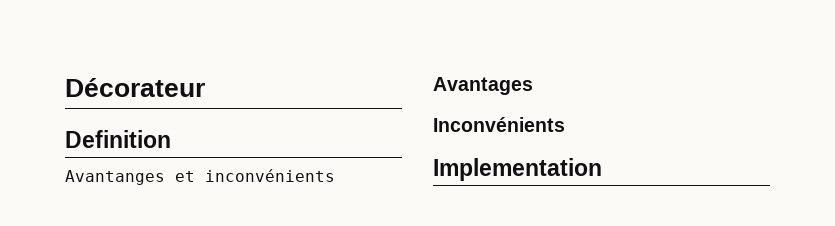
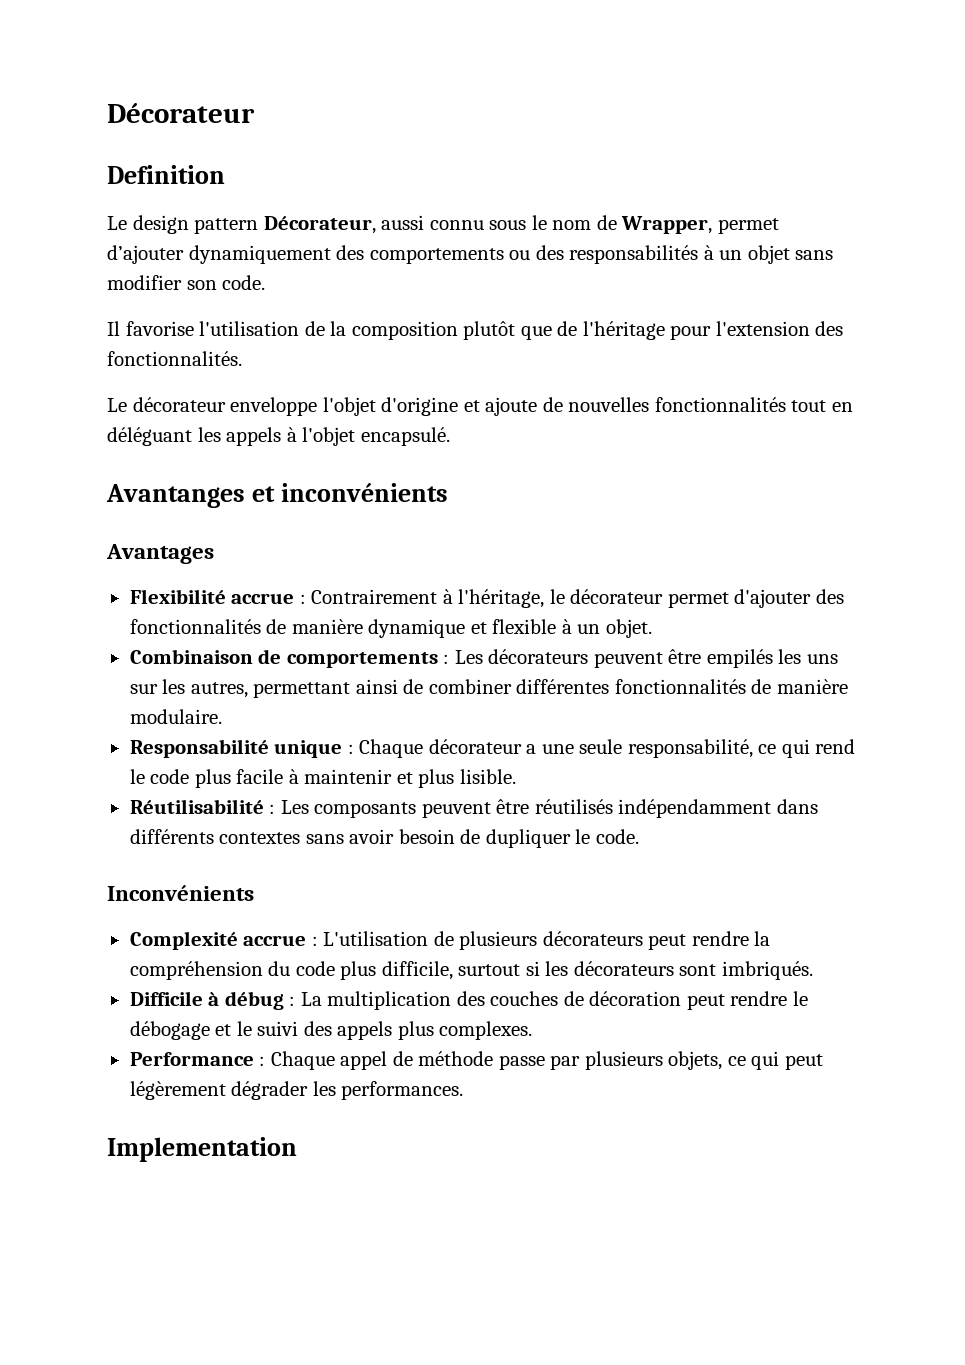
[65,169,335,185] [433,77,533,95] [433,117,565,132] Avantanges et inconvénients // Avantages // Inconvénients -> [107,215,779,234] [107,245,834,264] [107,275,266,290] [107,321,844,340] [107,351,242,366] [107,397,853,416] [107,427,450,446] [106,483,448,508] [106,544,214,564] [129,589,844,608] [129,619,652,638] [129,649,838,668] [129,679,848,698] [129,709,222,724] [129,739,856,758] [129,769,516,788] [129,799,818,818] [129,829,639,848] [107,885,254,901] [129,931,771,950] [129,961,813,980] [129,991,808,1010] [129,1021,533,1040] [129,1051,823,1070] [129,1081,464,1100] Le design pattern Décorateur, aussi connu sous le nom de Wrapper, permet d’ajouter dynamiquement des comportements ou des responsabilités à un objet sans modifier son code. // Il favorise l'utilisation de la composition plutôt que de l'héritage pour l'extension des fonctionnalités. // Le décorateur enveloppe l'objet d'origine et ajoute de nouvelles fonctionnalités tout en déléguant les appels à l'objet encapsulé. // Avantanges et inconvénients // Avantages // Flexibilité accrue : Contrairement à l'héritage, le décorateur permet d'ajouter des fonctionnalités de manière dynamique et flexible à un objet. // Combinaison de comportements : Les décorateurs peuvent être empilés les uns sur les autres, permettant ainsi de combiner différentes fonctionnalités de manière modulaire. // Responsabilité unique : Chaque décorateur a une seule responsabilité, ce qui rend le code plus facile à maintenir et plus lisible. // Réutilisabilité : Les composants peuvent être réutilisés indépendamment dans différents contextes sans avoir besoin de dupliquer le code. // Inconvénients // Complexité accrue : L'utilisation de plusieurs décorateurs peut rendre la compréhension du code plus difficile, surtout si les décorateurs sont imbriqués. // Difficile à débug : La multiplication des couches de décoration peut rendre le débogage et le suivi des appels plus complexes. // Performance : Chaque appel de méthode passe par plusieurs objets, ce qui peut légèrement dégrader les performances.

